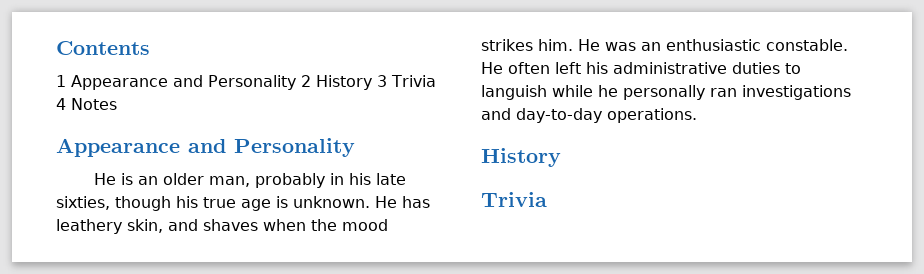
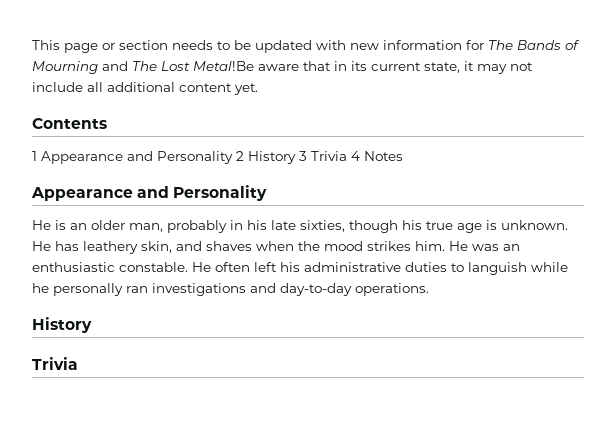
(56, 48) none -> [32,40,580,53] [32,61,533,74] [32,82,258,95] This page or section needs to be updated with new information for The Bands of Mourning and The Lost Metal!Be aware that in its current state, it may not include all additional content yet. //

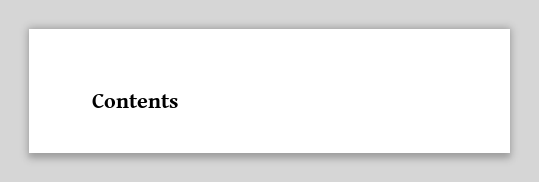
[32,40,580,53] [32,61,533,74] [32,82,258,95] [32,118,107,129] [32,151,403,164] [31,185,268,201] [32,220,568,233] [32,241,520,254] [32,262,568,275] [32,283,429,296] [32,317,92,333] [32,357,78,370] This page or section needs to be updated with new information for The Bands of Mourning and The Lost Metal!Be aware that in its current state, it may not include all additional content yet. // Contents // 1 Appearance and Personality 2 History 3 Trivia 4 Notes // Appearance and Personality // He is an older man, probably in his late sixties, though his true age is unknown. He has leathery skin, and shaves when the mood strikes him. He was an enthusiastic constable. He often left his administrative duties to languish while he personally ran investigations and day-to-day operations. // History // Trivia -> [92,93,178,108] Contents

